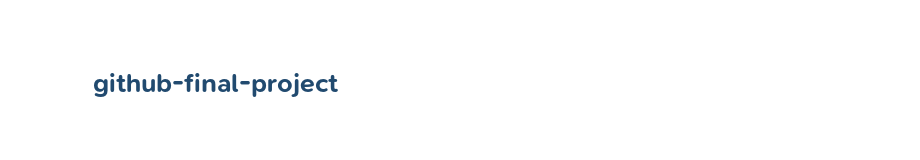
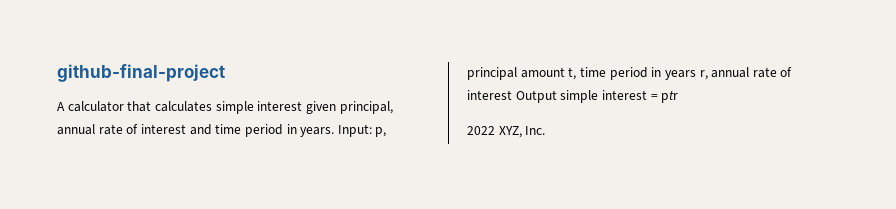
(338, 85) none -> [57,101,393,114] [57,124,387,137] [467,67,793,80] [467,90,679,103] [467,126,546,138] // A calculator that calculates simple interest given principal, annual rate of interest and time period in years. Input: p, principal amount t, time period in years r, annual rate of interest Output simple interest = ptr // 2022 XYZ, Inc.

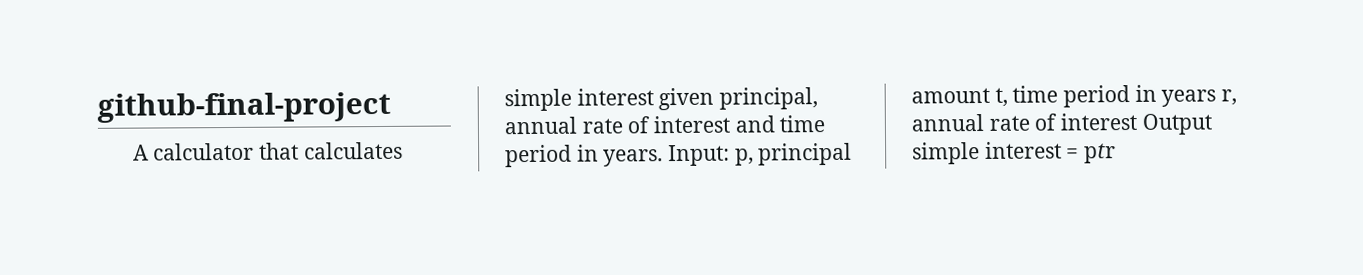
[467,126,546,138] // 2022 XYZ, Inc. -> (1117, 153) none

